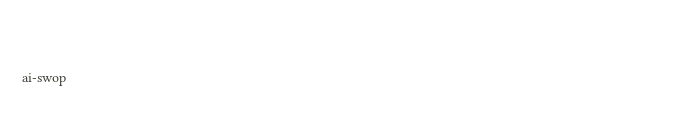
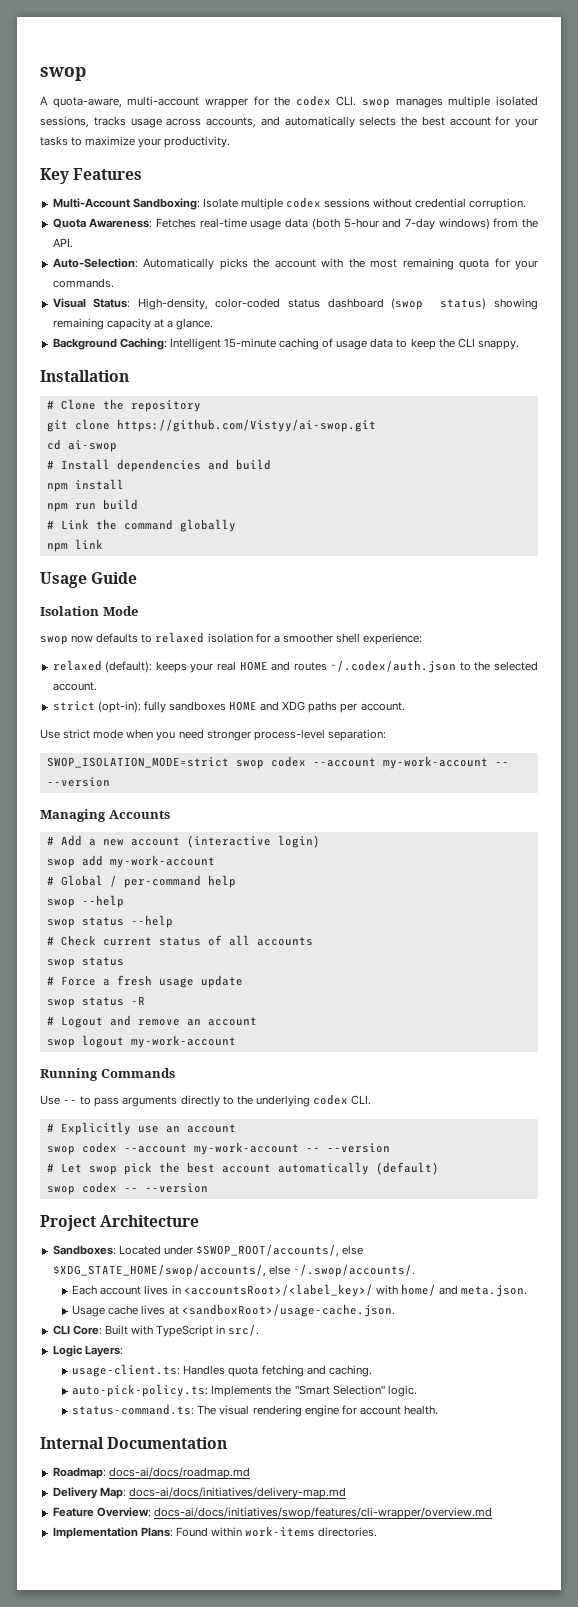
[22,73,66,86] ai-swop -> [40,67,86,81] [40,95,538,108] [40,116,538,128] [40,136,231,148] [40,168,143,184] [52,197,527,210] [52,218,538,230] [52,238,73,248] [52,258,539,270] [52,278,114,288] [52,298,538,310] [52,318,214,330] [52,338,519,350] [40,370,129,382] [46,399,201,412] [46,419,376,432] [46,439,117,452] [46,459,271,472] [46,479,124,492] [46,499,138,512] [46,519,236,532] [46,539,103,552] [40,572,138,588] [40,606,138,616] [40,632,423,645] [52,660,538,673] [52,682,97,691] [52,701,405,713] [40,729,386,741] [46,756,509,769] [46,777,110,787] [40,809,170,822] [46,835,320,848] [46,855,215,868] [46,875,236,888] [46,895,124,908] [46,915,173,928] [46,935,313,946] [46,957,124,968] [46,975,243,988] [46,996,145,1008] [46,1015,257,1028] [46,1035,236,1048] [40,1068,175,1081] [40,1094,372,1107] [46,1122,236,1135] [46,1142,390,1155] [46,1162,439,1175] [46,1182,208,1195] [40,1215,200,1231] [52,1244,364,1257] [52,1264,415,1277] [72,1284,528,1297] [72,1304,395,1317] [52,1324,260,1337] [52,1345,123,1357] [72,1364,372,1377] [72,1384,417,1397] [72,1404,438,1417] [40,1437,228,1449] [52,1467,250,1479] [52,1487,346,1499] [52,1507,492,1519] [52,1526,378,1539] swop // A quota-aware, multi-account wrapper for the codex CLI. swop manages multiple isolated sessions, tracks usage across accounts, and automatically selects the best account for your tasks to maximize your productivity. // Key Features // Multi-Account Sandboxing: Isolate multiple codex sessions without credential corruption. // Quota Awareness: Fetches real-time usage data (both 5-hour and 7-day windows) from the API. // Auto-Selection: Automatically picks the account with the most remaining quota for your commands. // Visual Status: High-density, color-coded status dashboard (swop status) showing remaining capacity at a glance. // Background Caching: Intelligent 15-minute caching of usage data to keep the CLI snappy. // Installation // # Clone the repository // git clone https://github.com/Vistyy/ai-swop.git // cd ai-swop // # Install dependencies and build // npm install // npm run build // # Link the command globally // npm link // Usage Guide // Isolation Mode // swop now defaults to relaxed isolation for a smoother shell experience: // relaxed (default): keeps your real HOME and routes ~/.codex/auth.json to the selected account. // strict (opt-in): fully sandboxes HOME and XDG paths per account. // Use strict mode when you need stronger process-level separation: // SWOP_ISOLATION_MODE=strict swop codex --account my-work-account -- --version // Managing Accounts // # Add a new account (interactive login) // swop add my-work-account // # Global / per-command help // swop --help // swop status --help // # Check current status of all accounts // swop status // # Force a fresh usage update // swop status -R // # Logout and remove an account // swop logout my-work-account // Running Commands // Use -- to pass arguments directly to the underlying codex CLI. // # Explicitly use an account // swop codex --account my-work-account -- --version // # Let swop pick the best account automatically (default) // swop codex -- --version // Project Architecture // Sandboxes: Located under $SWOP_ROOT/accounts/, else $XDG_STATE_HOME/swop/accounts/, else ~/.swop/accounts/. // Each account lives in <accountsRoot>/<label_key>/ with home/ and meta.json. // Usage cache lives at <sandboxRoot>/usage-cache.json. // CLI Core: Built with TypeScript in src/. // Logic Layers: // usage-client.ts: Handles quota fetching and caching. // auto-pick-policy.ts: Implements the "Smart Selection" logic. // status-command.ts: The visual rendering engine for account health. // Internal Documentation // Roadmap: docs-ai/docs/roadmap.md // Delivery Map: docs-ai/docs/initiatives/delivery-map.md // Feature Overview: docs-ai/docs/initiatives/swop/features/cli-wrapper/overview.md // Implementation Plans: Found within work-items directories.

